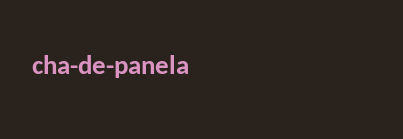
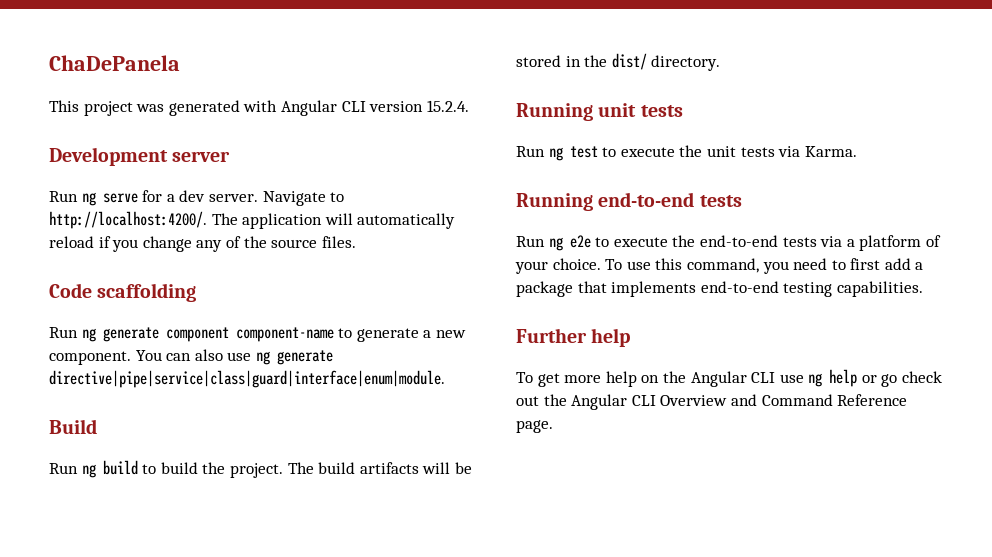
[32,55,189,78] cha-de-panela -> [49,55,180,71] [49,100,469,116] [49,147,231,166] [49,190,345,206] [49,211,456,229] [49,236,356,252] [49,283,197,302] [49,327,466,342] [49,349,333,365] [49,370,445,388] [49,419,97,434] [49,460,472,478] [516,53,721,71] [516,103,683,121] [516,145,857,161] [516,192,742,211] [516,235,941,251] [515,258,924,274] [516,281,923,297] [516,328,631,347] [516,369,943,387] [516,394,908,410] [516,420,553,433] ChaDePanela // This project was generated with Angular CLI version 15.2.4. // Development server // Run ng serve for a dev server. Navigate to http://localhost:4200/. The application will automatically reload if you change any of the source files. // Code scaffolding // Run ng generate component component-name to generate a new component. You can also use ng generate directive|pipe|service|class|guard|interface|enum|module. // Build // Run ng build to build the project. The build artifacts will be stored in the dist/ directory. // Running unit tests // Run ng test to execute the unit tests via Karma. // Running end-to-end tests // Run ng e2e to execute the end-to-end tests via a platform of your choice. To use this command, you need to first add a package that implements end-to-end testing capabilities. // Further help // To get more help on the Angular CLI use ng help or go check out the Angular CLI Overview and Command Reference page.

